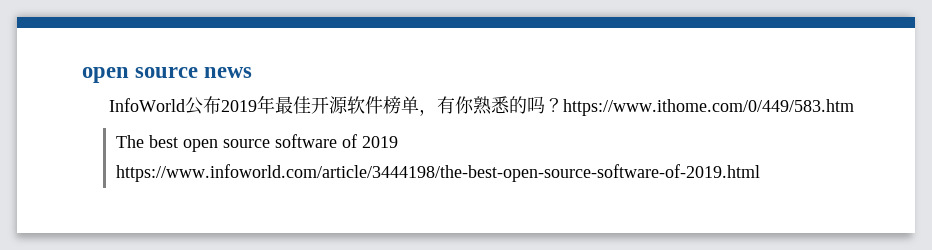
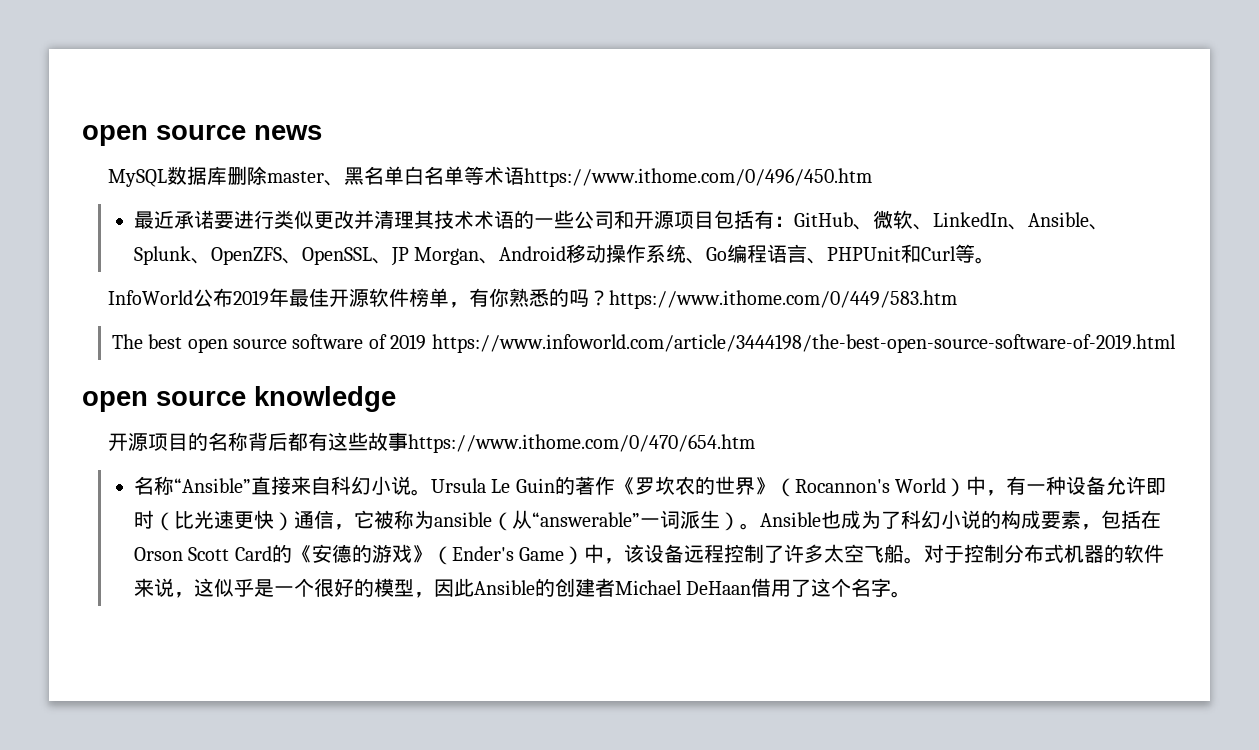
(253, 72) none -> [108,166,873,187] [133,210,1109,230] [133,244,996,266] // MySQL数据库删除master、黑名单白名单等术语https://www.ithome.com/0/496/450.htm // 最近承诺要进行类似更改并清理其技术术语的一些公司和开源项目包括有：GitHub、微软、LinkedIn、Ansible、Splunk、OpenZFS、OpenSSL、JP Morgan、Android移动操作系统、Go编程语言、PHPUnit和Curl等。
(760, 173) none -> [82,386,396,412] [108,432,756,453] [133,476,1166,497] [133,510,1161,531] [133,544,1164,565] [133,578,912,598] // open source knowledge // 开源项目的名称背后都有这些故事https://www.ithome.com/0/470/654.htm // 名称“Ansible”直接来自科幻小说。Ursula Le Guin的著作《罗坎农的世界》（Rocannon's World）中，有一种设备允许即时（比光速更快）通信，它被称为ansible（从“answerable”一词派生）。Ansible也成为了科幻小说的构成要素，包括在Orson Scott Card的《安德的游戏》（Ender's Game）中，该设备远程控制了许多太空飞船。对于控制分布式机器的软件来说，这似乎是一个很好的模型，因此Ansible的创建者Michael DeHaan借用了这个名字。

